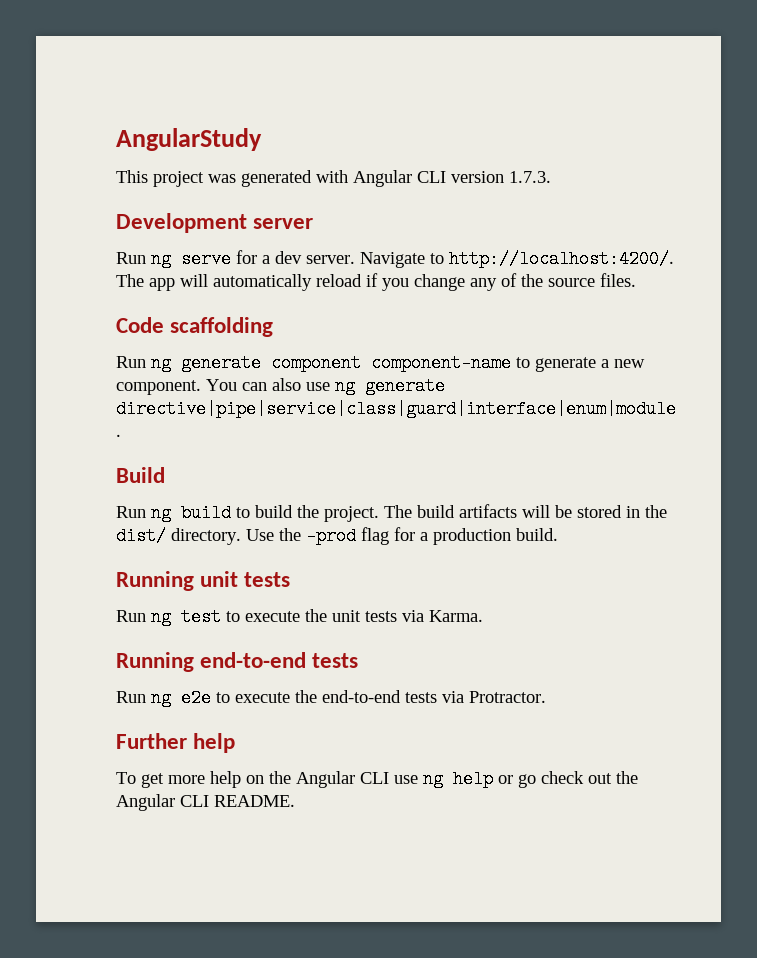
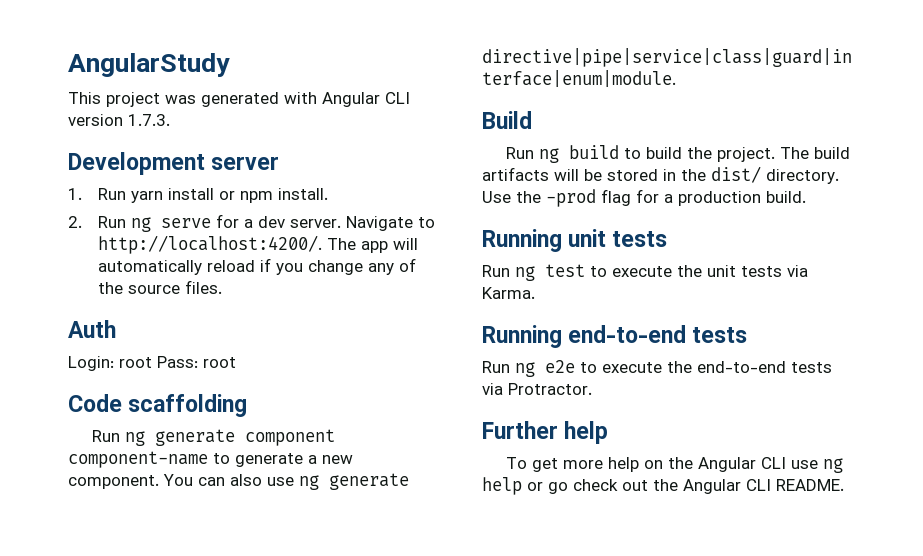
(314, 223) none -> [68,188,329,203] [68,216,82,228] 1. Run yarn install or npm install. // 2.
(636, 280) none -> [68,320,116,338] [68,356,236,371] // Auth // Login: root Pass: root

